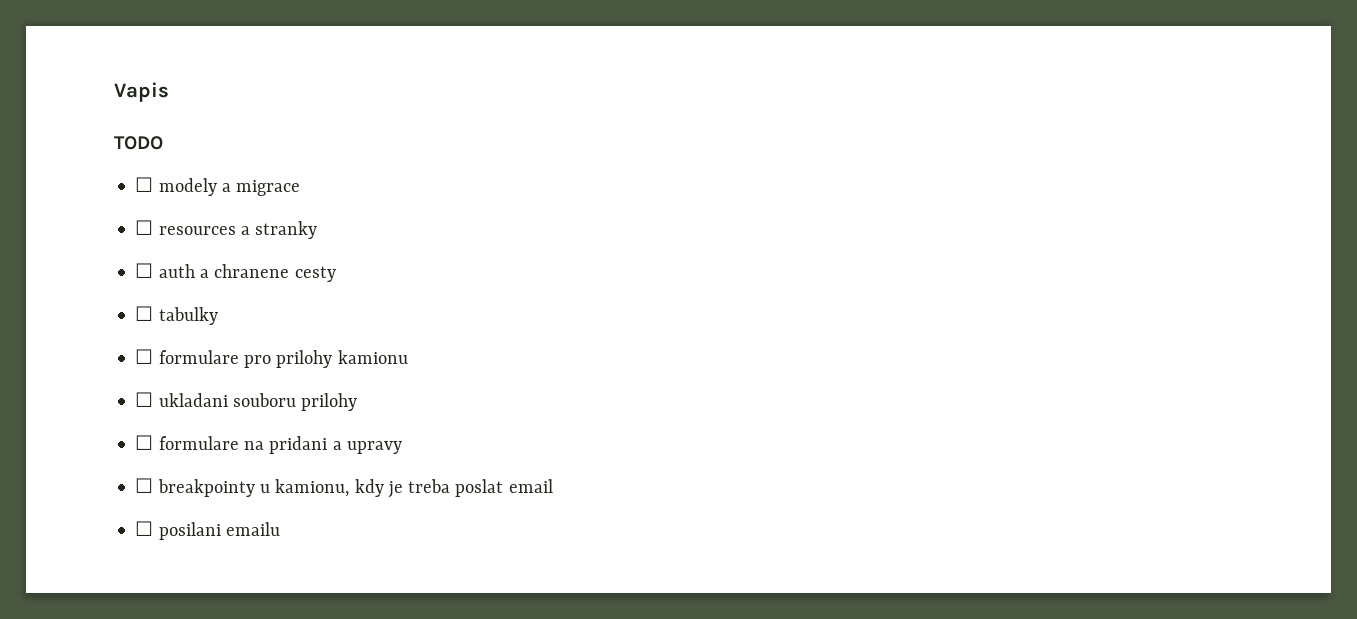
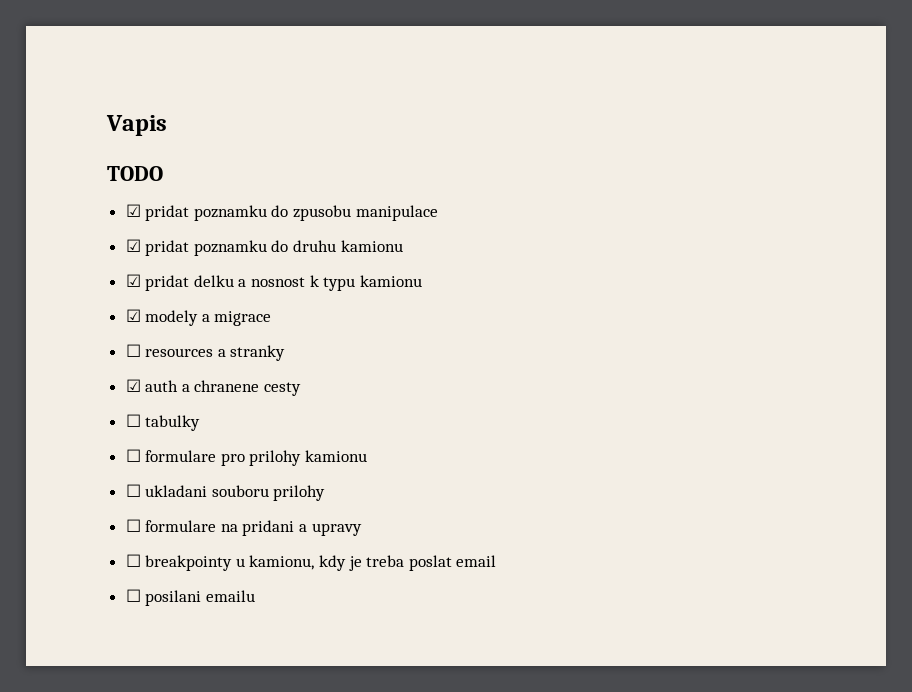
[135,177,154,192] ☐ -> [125,204,438,221] [125,239,403,256] [125,274,422,291] [125,309,141,322] ☑ pridat poznamku do zpusobu manipulace // ☑ pridat poznamku do druhu kamionu // ☑ pridat delku a nosnost k typu kamionu // ☑
[135,263,154,278] ☐ -> [125,379,141,392] ☑

